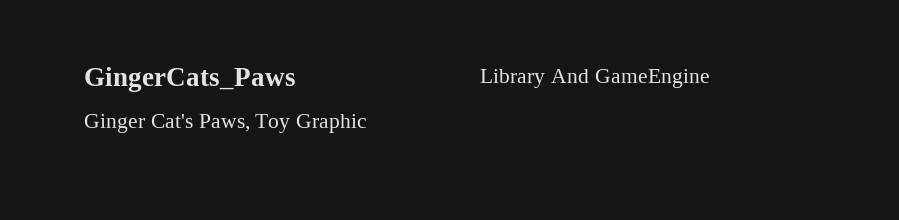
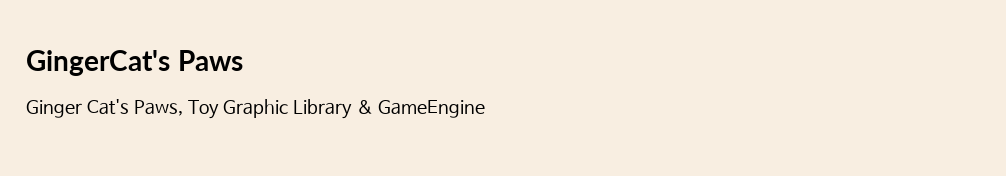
[84,67,296,92] GingerCats_Paws -> [26,50,243,76] GingerCat's Paws
[550,69,589,83] And -> [357,100,374,114] &

